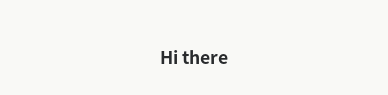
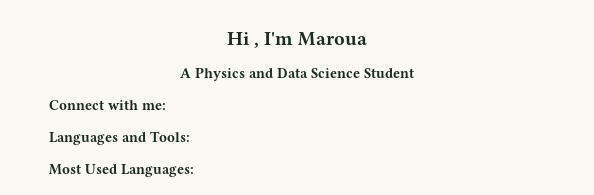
[182,50,229,64] there -> [253,32,368,48] [180,67,414,81] [49,100,166,110] [49,131,190,145] [49,164,194,177] , I'm Maroua // A Physics and Data Science Student // Connect with me: // Languages and Tools: // Most Used Languages:

